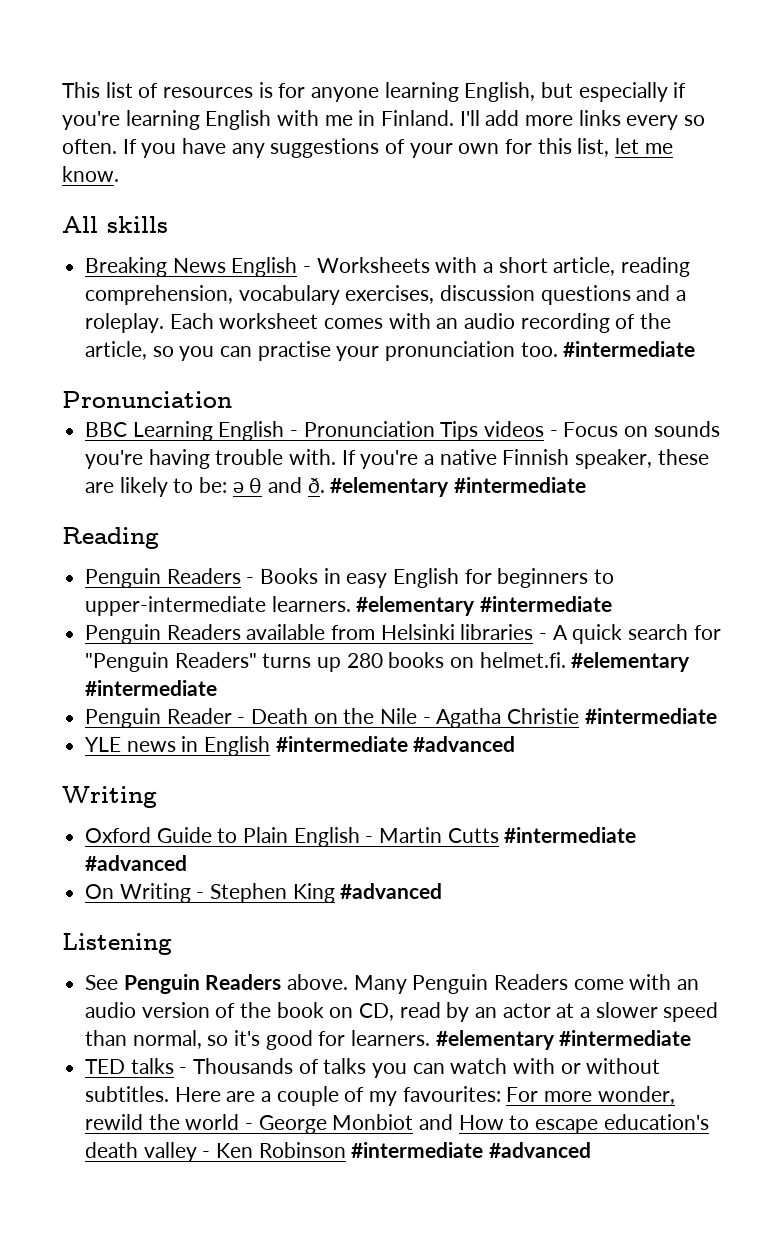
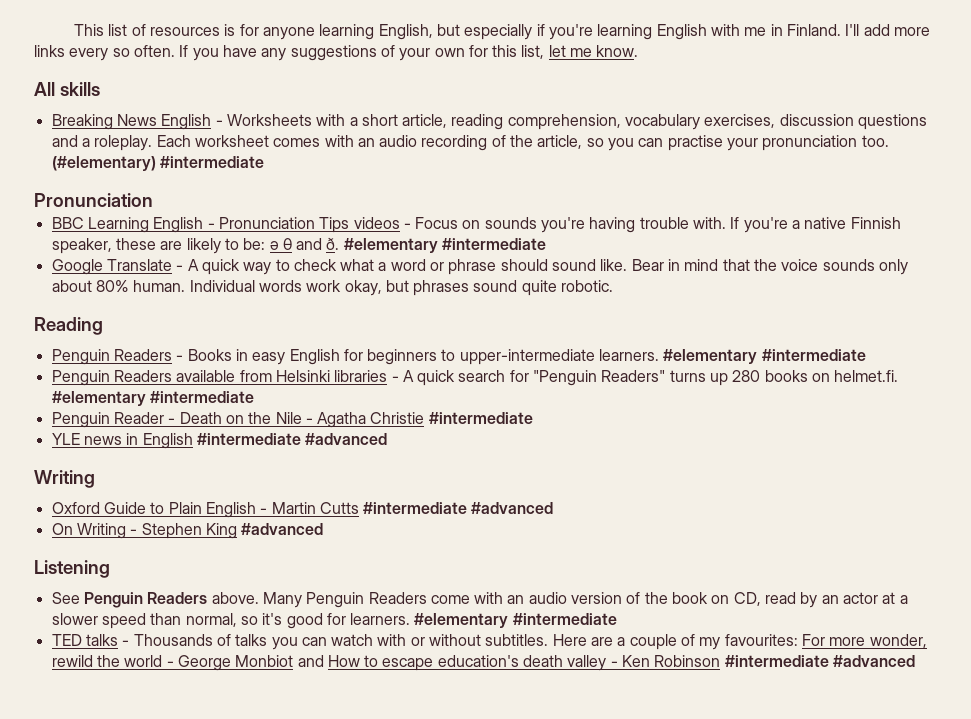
(558, 349) none -> [51,156,156,171] (#elementary)
(587, 485) none -> [51,259,908,275] [51,280,614,296] // Google Translate - A quick way to check what a word or phrase should sound like. Bear in mind that the voice sounds only about 80% human. Individual words work okay, but phrases sound quite robotic.

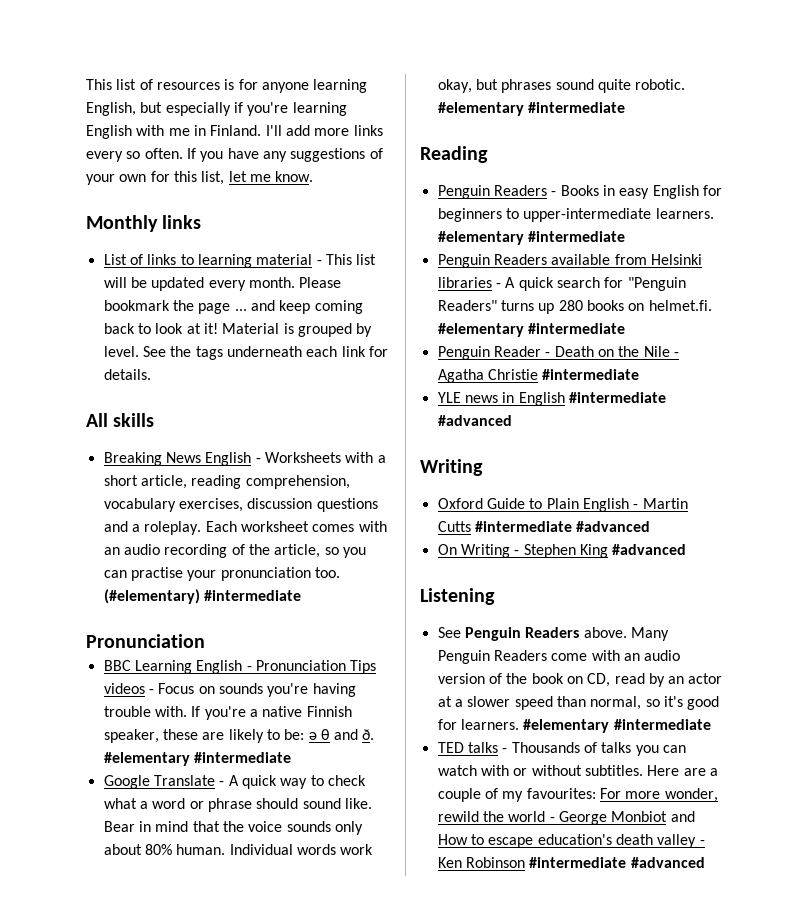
(639, 51) none -> [86,215,202,232] [103,254,377,268] [103,277,342,291] [103,300,363,314] [103,323,373,337] [103,346,388,360] [103,369,151,380] // Monthly links // List of links to learning material - This list will be updated every month. Please bookmark the page ... and keep coming back to look at it! Material is grouped by level. See the tags underneath each link for details.
(614, 286) none -> [437,102,625,116] #elementary #intermediate

